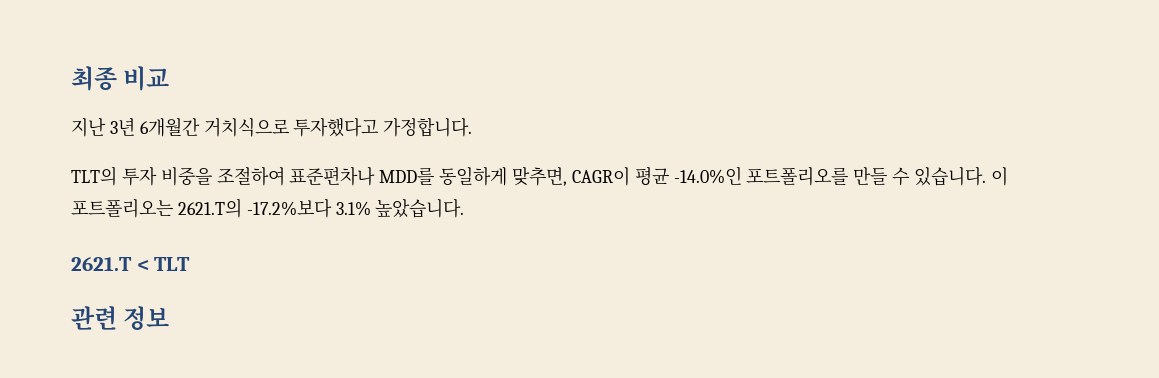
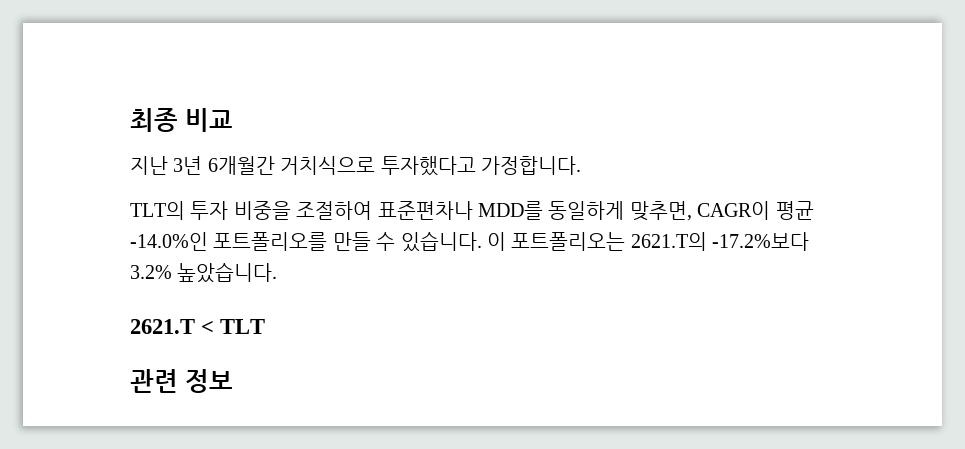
[335,201,371,216] 3.1% -> [130,265,172,279] 3.2%

